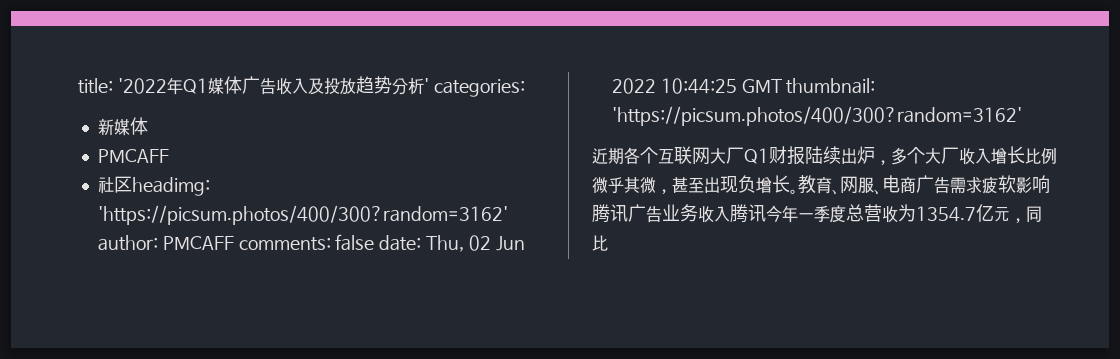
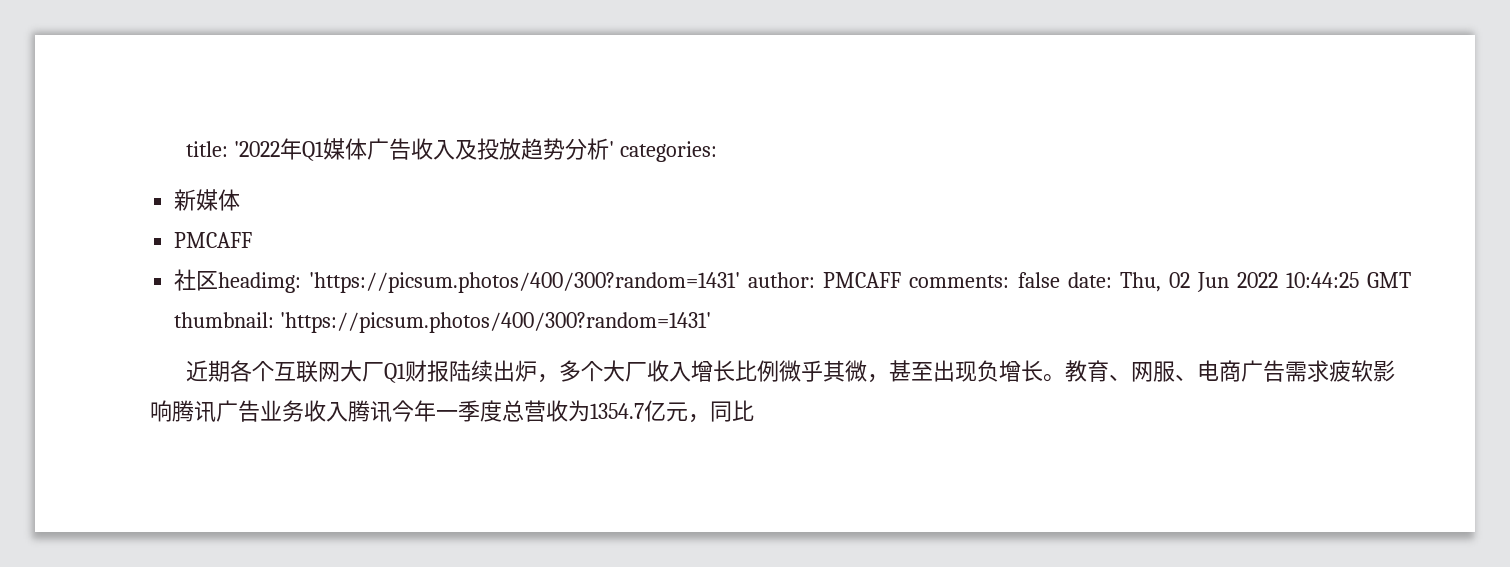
[97,205,508,225] 'https://picsum.photos/400/300?random=3162' -> [309,272,741,293] 'https://picsum.photos/400/300?random=1431'
[611,106,1022,126] 'https://picsum.photos/400/300?random=3162' -> [280,312,712,333] 'https://picsum.photos/400/300?random=1431'

